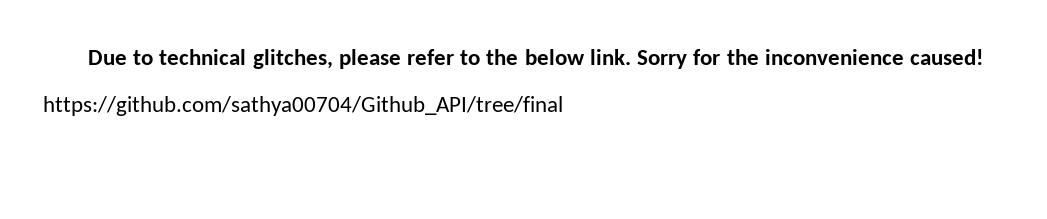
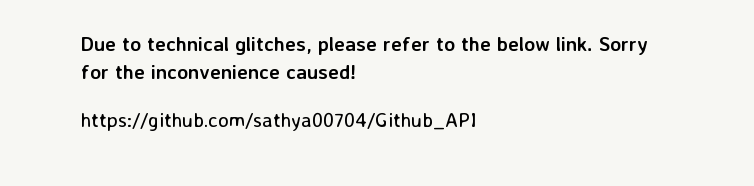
[43,96,563,116] https://github.com/sathya00704/Github_API/tree/final -> [81,112,477,131] https://github.com/sathya00704/Github_API

